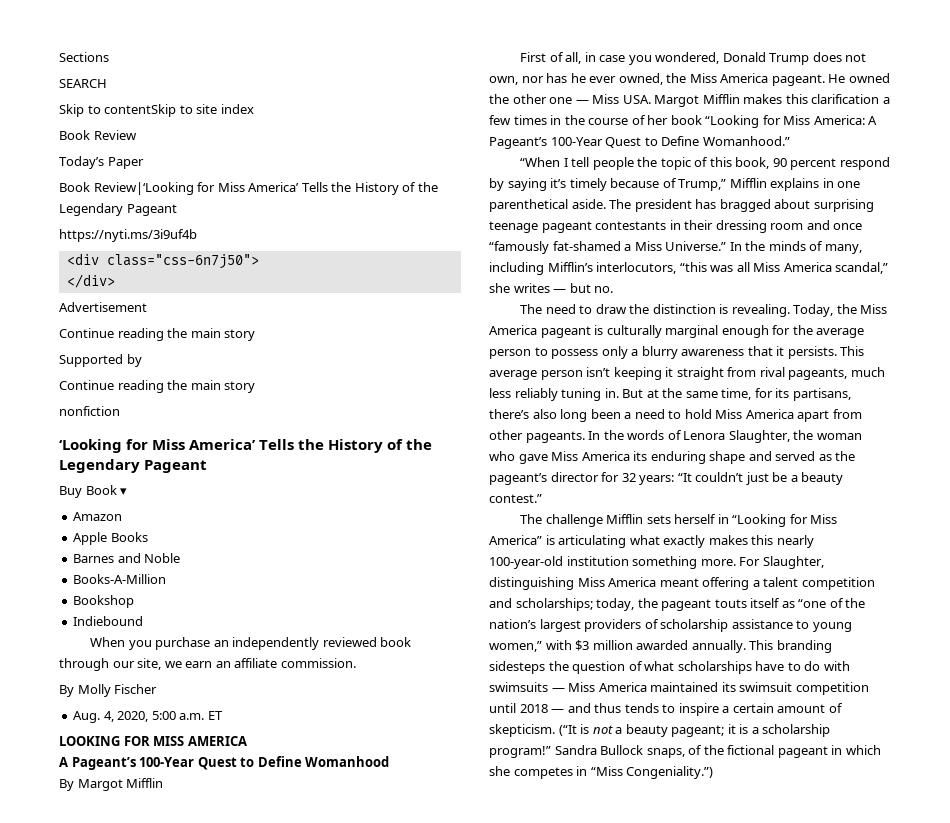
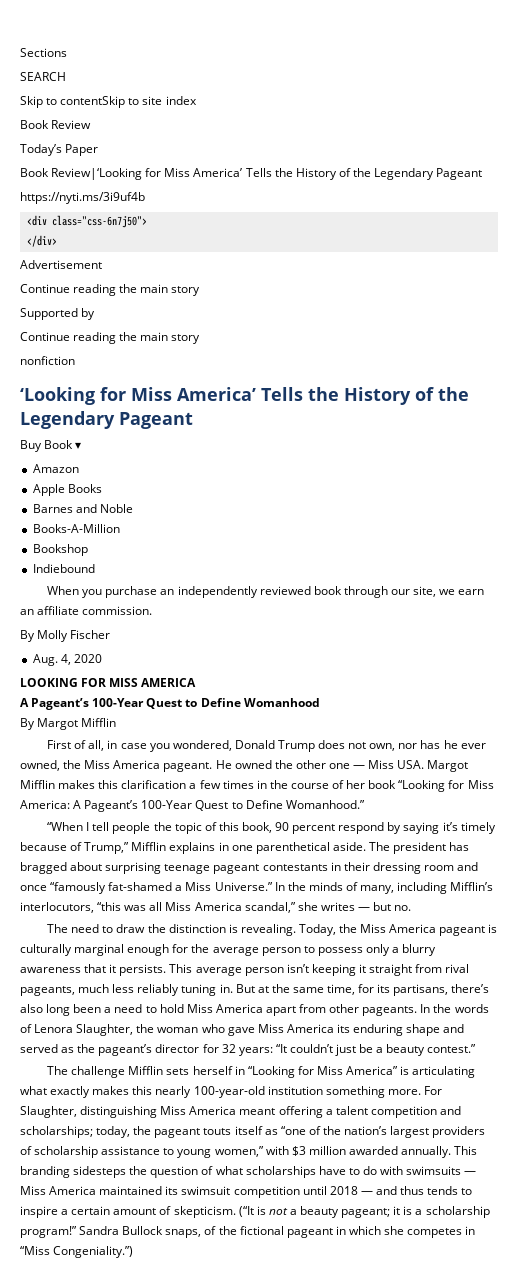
[117,711,223,722] 2020, 5:00 a.m. ET -> [73,654,102,663] 2020

